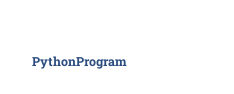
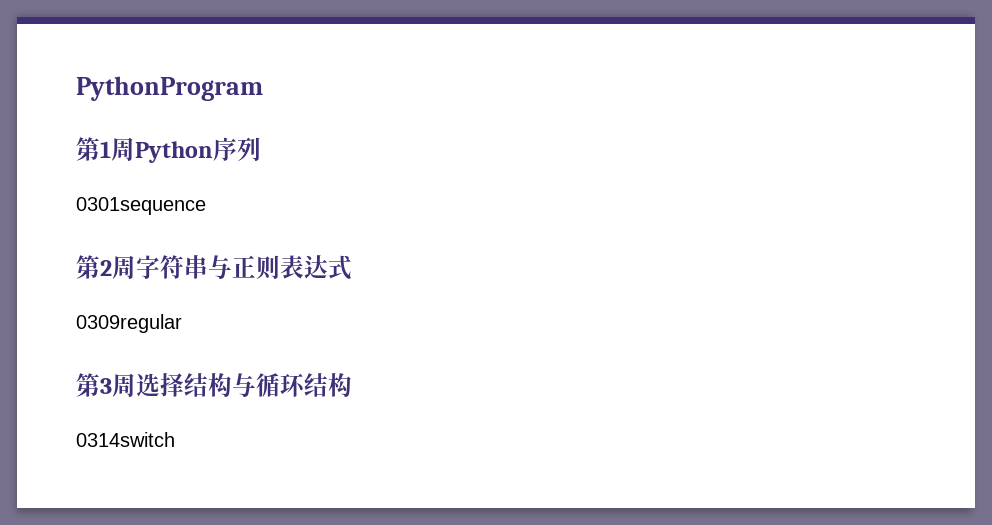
(127, 62) none -> [76,137,261,163] [76,197,206,215] [76,255,352,280] [76,314,182,333] [76,373,352,397] [76,432,175,447] // 第1周Python序列 // 0301sequence // 第2周字符串与正则表达式 // 0309regular // 第3周选择结构与循环结构 // 0314switch

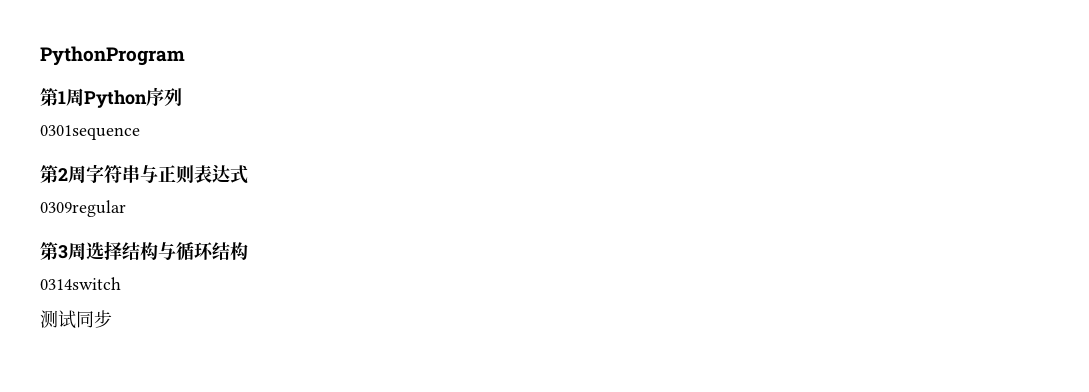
(175, 439) none -> [40,310,112,329] // 测试同步

